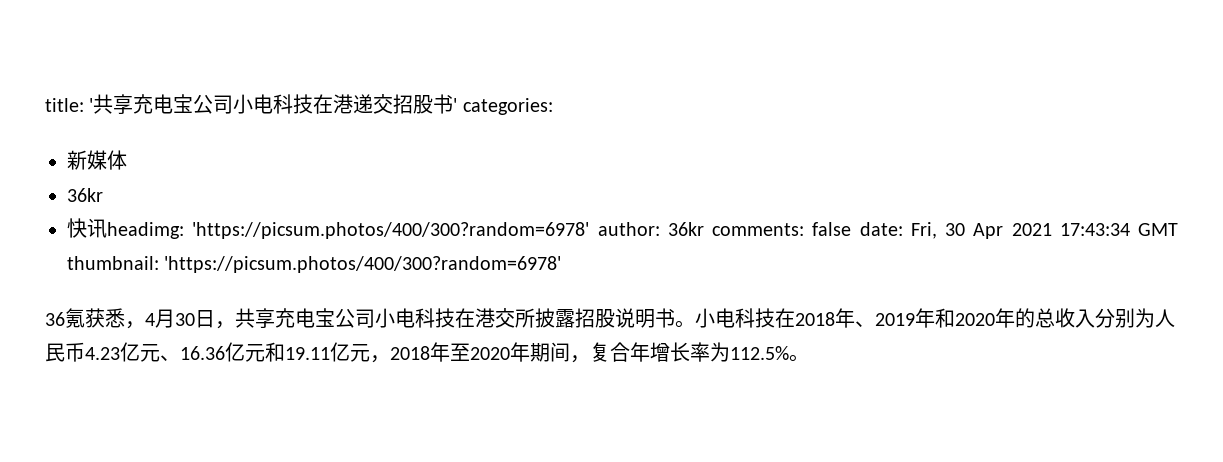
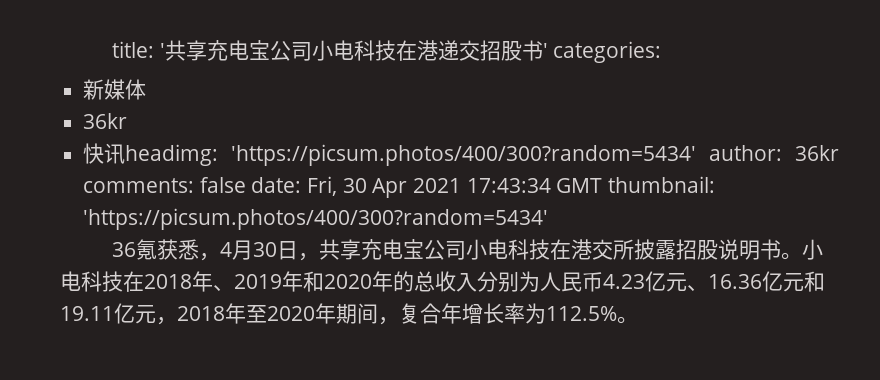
[192,222,590,239] 'https://picsum.photos/400/300?random=6978' -> [231,144,697,166] 'https://picsum.photos/400/300?random=5434'
[164,256,562,273] 'https://picsum.photos/400/300?random=6978' -> [83,208,549,230] 'https://picsum.photos/400/300?random=5434'

